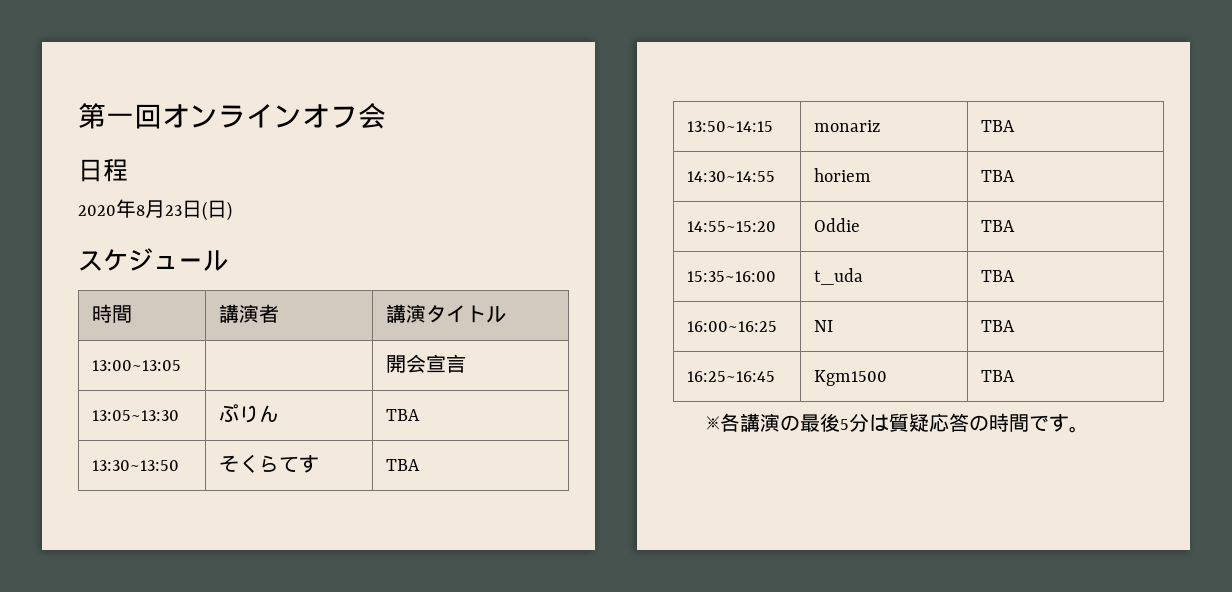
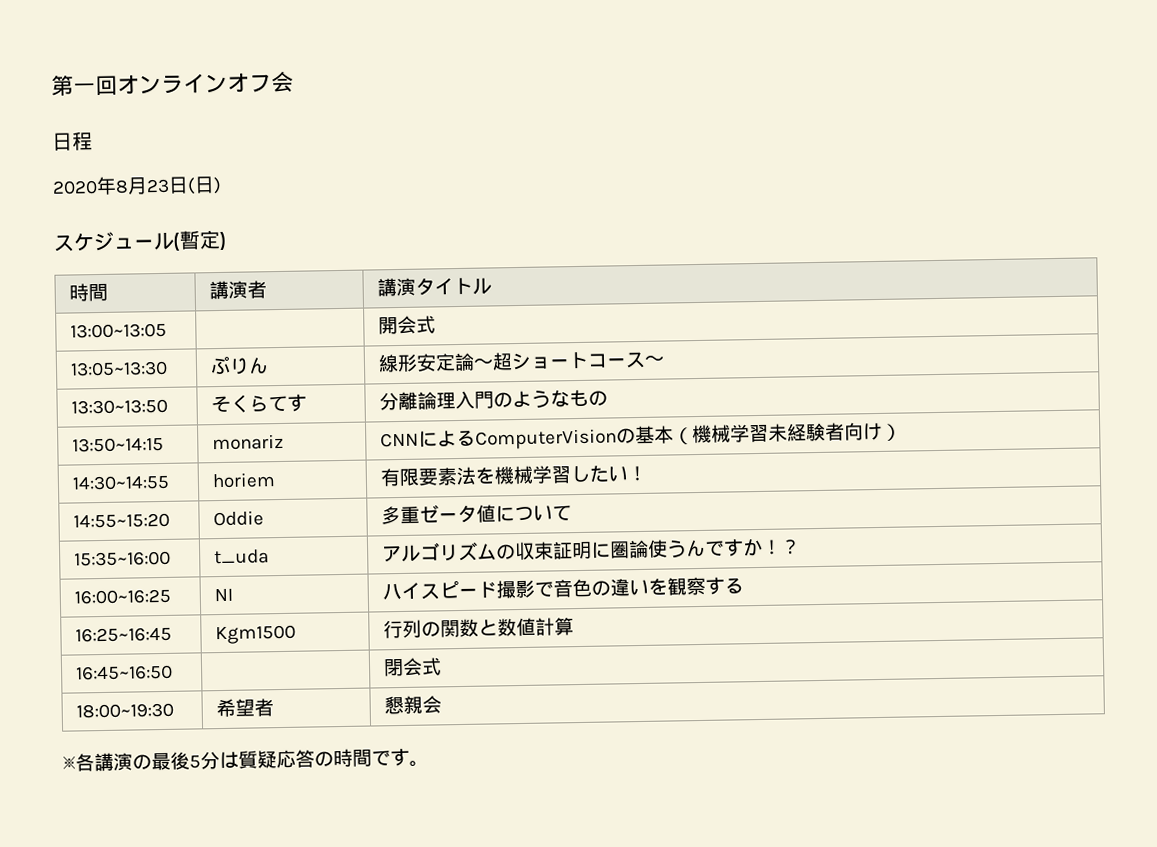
(228, 260) none -> [173,229,227,251] (暫定)
[425,354,466,373] 宣言 -> [415,315,436,334] 式
[385,409,420,421] [91,460,179,471] [218,454,319,473] [385,459,420,471] [686,121,773,132] [813,120,880,132] [980,120,1015,132] [686,171,775,182] [813,168,871,182] [980,170,1015,182] [686,221,776,232] [813,218,860,232] [980,220,1015,232] [686,271,776,282] [813,268,863,285] [980,270,1015,282] [686,321,777,332] [813,320,833,332] [980,320,1015,332] [686,371,775,382] [813,370,887,386] [980,370,1015,382] TBA // 13:30~13:50 | そくらてす | TBA // 13:50~14:15 | monariz | TBA // 14:30~14:55 | horiem | TBA // 14:55~15:20 | Oddie | TBA // 15:35~16:00 | t_uda | TBA // 16:00~16:25 | NI | TBA // 16:25~16:45 | Kgm1500 | TBA -> [377,351,665,373] [70,398,168,415] [210,393,307,413] [378,389,608,411] [71,436,164,453] [211,433,284,451] [379,422,902,450] [71,474,170,491] [211,472,276,489] [379,465,647,487] [72,512,170,529] [212,510,264,527] [380,504,572,525] [73,550,171,567] [213,549,269,565] [381,538,801,563] [73,588,171,605] [213,588,233,602] [381,576,744,601] [74,626,172,643] [214,624,296,645] [382,617,574,639] [75,664,173,681] [382,657,442,677] [75,702,174,719] [215,698,274,718] [383,695,442,715] 線形安定論〜超ショートコース〜 // 13:30~13:50 | そくらてす | 分離論理入門のようなもの // 13:50~14:15 | monariz | CNNによるComputerVisionの基本（機械学習未経験者向け） // 14:30~14:55 | horiem | 有限要素法を機械学習したい！ // 14:55~15:20 | Oddie | 多重ゼータ値について // 15:35~16:00 | t_uda | アルゴリズムの収束証明に圏論使うんですか！？ // 16:00~16:25 | NI | ハイスピード撮影で音色の違いを観察する // 16:25~16:45 | Kgm1500 | 行列の関数と数値計算 // 16:45~16:50 | | 閉会式 // 18:00~19:30 | 希望者 | 懇親会

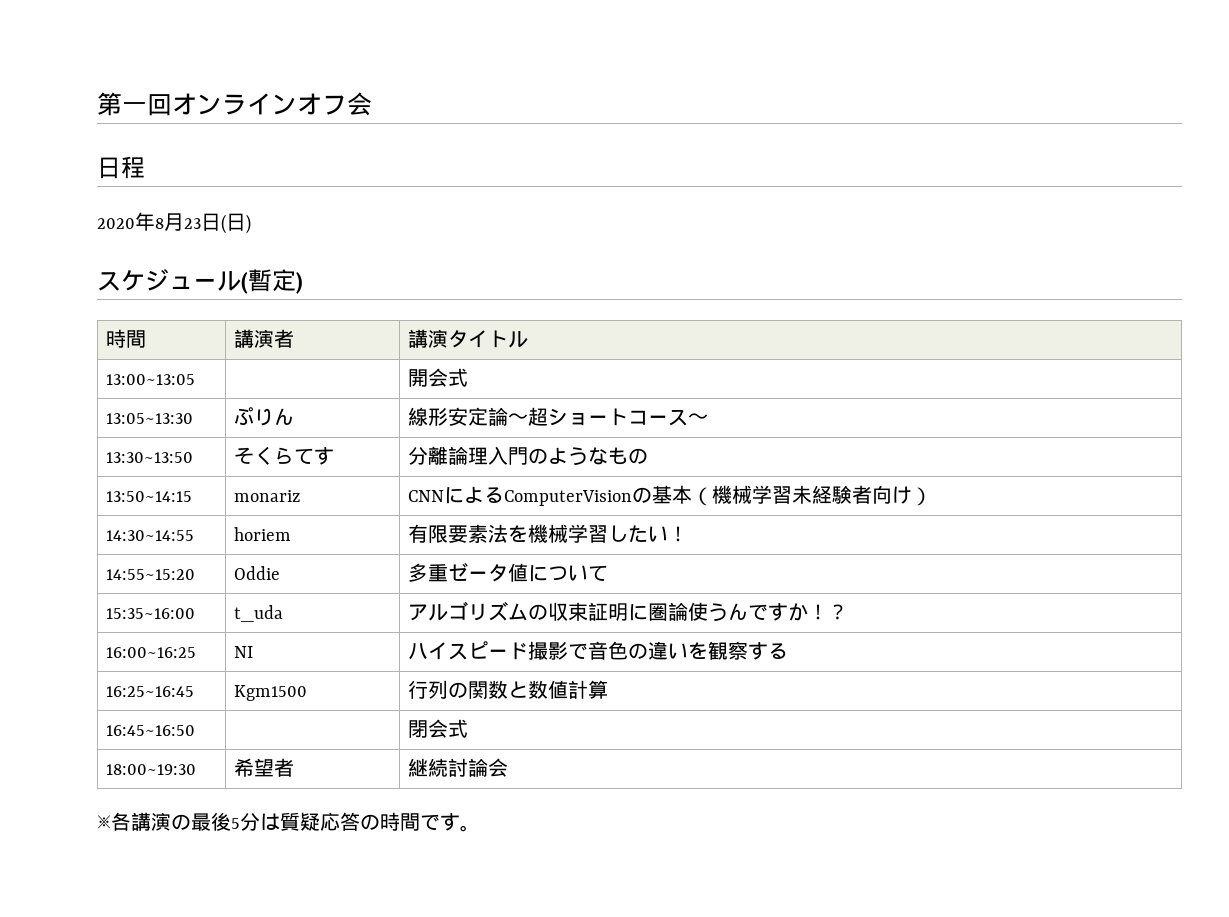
[383,695,423,715] 懇親 -> [408,758,489,777] 継続討論

